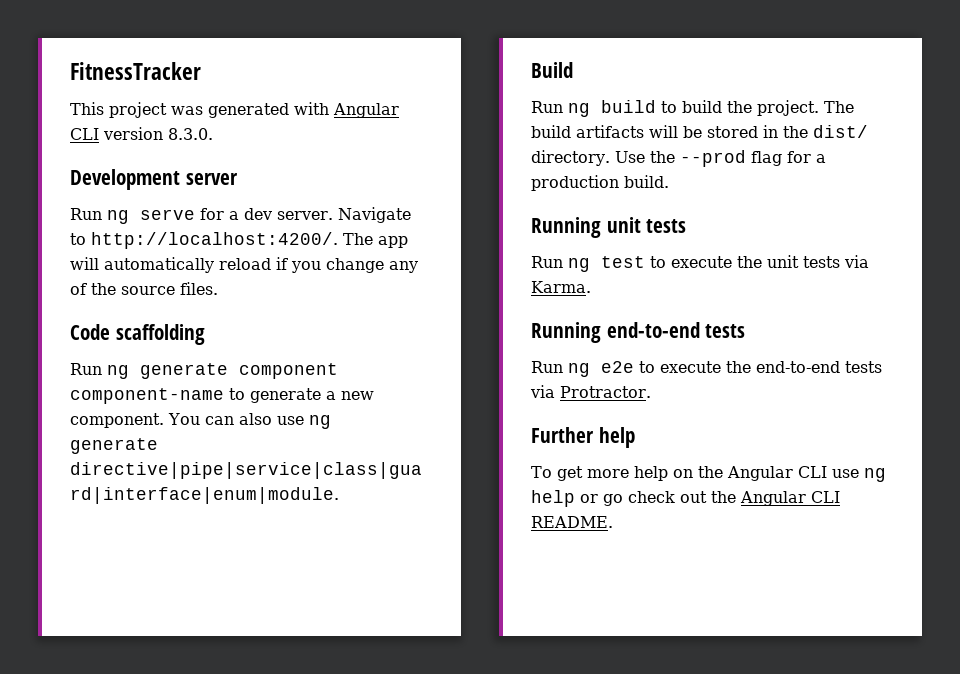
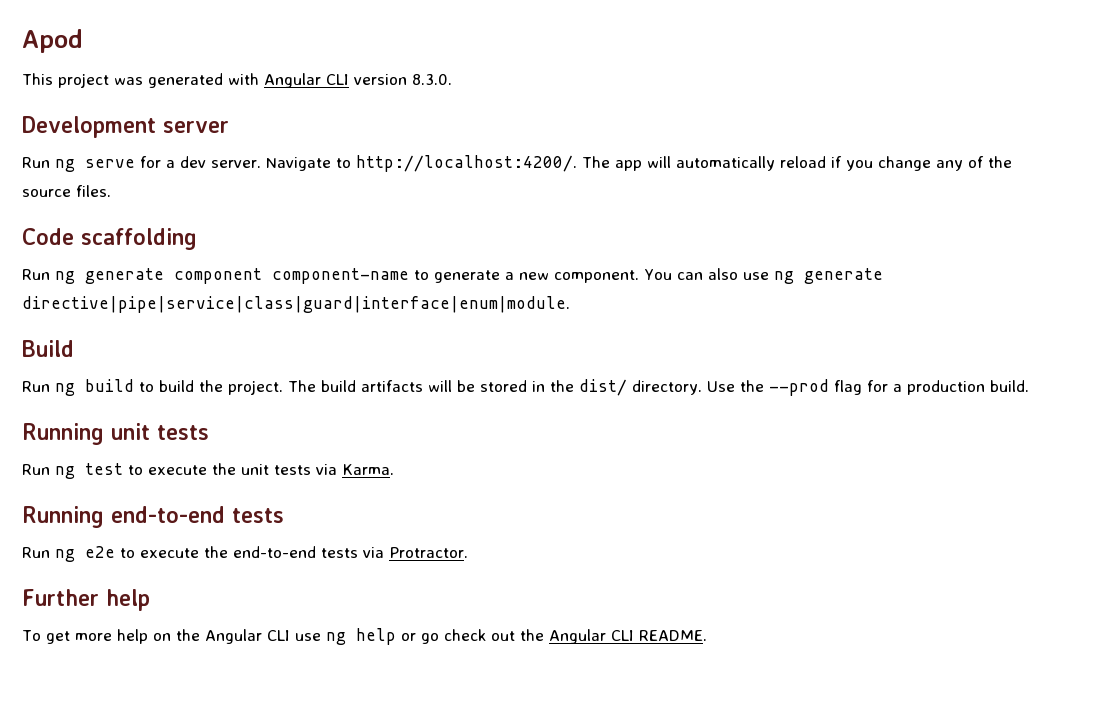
[70,62,201,80] FitnessTracker -> [22,29,83,53] Apod

